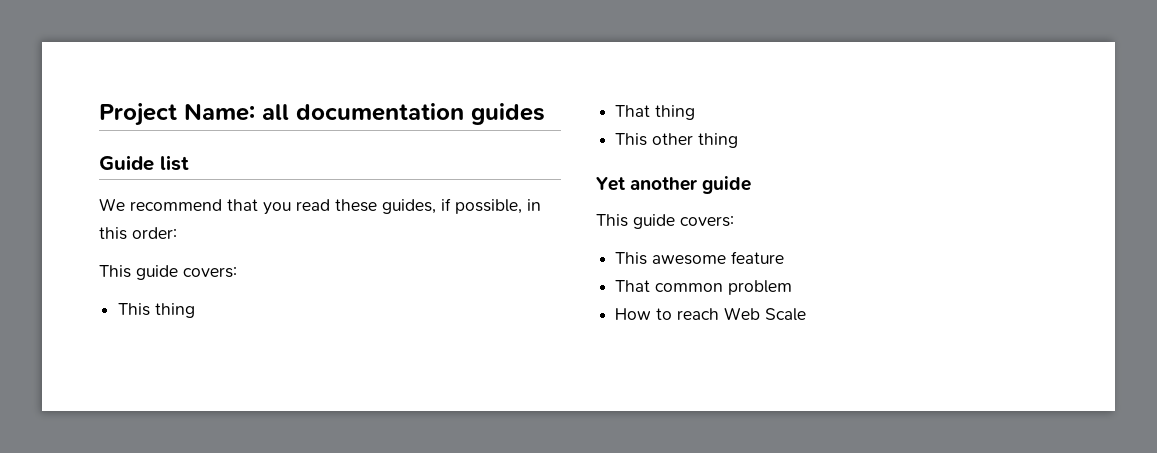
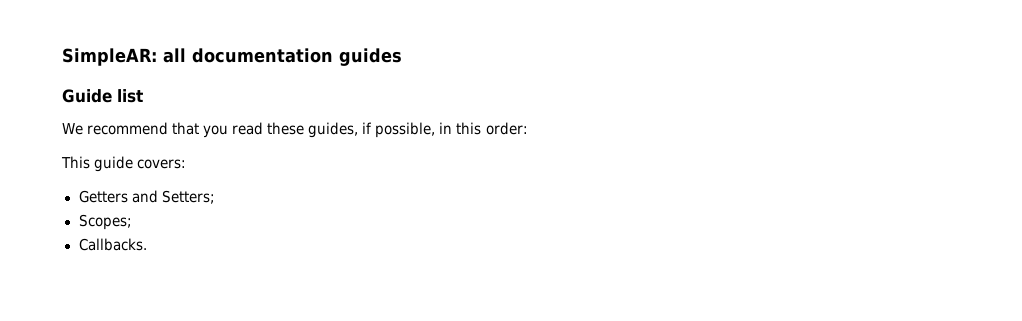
[99,103,255,126] Project Name: -> [62,48,157,66] SimpleAR:
[118,303,196,318] [615,105,696,120] [615,133,739,148] [596,176,752,194] [596,214,734,229] [615,251,785,265] [615,280,793,295] [615,307,807,321] This thing // That thing // This other thing // Yet another guide // This guide covers: // This awesome feature // That common problem // How to reach Web Scale -> [78,190,215,204] [78,214,132,230] [78,238,147,251] Getters and Setters; // Scopes; // Callbacks.

